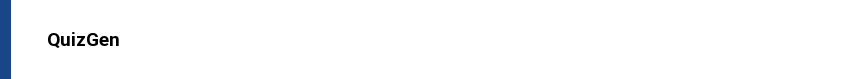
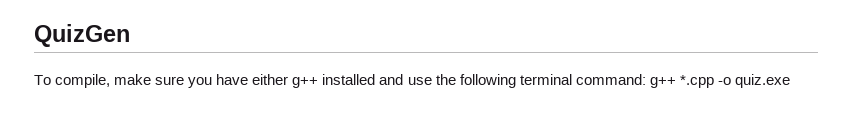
(120, 40) none -> [34,74,790,88] // To compile, make sure you have either g++ installed and use the following terminal command: g++ *.cpp -o quiz.exe

